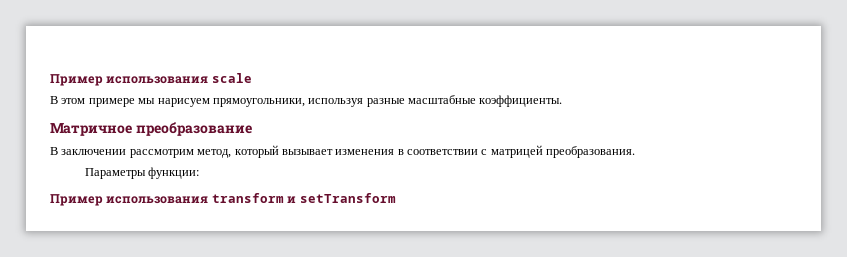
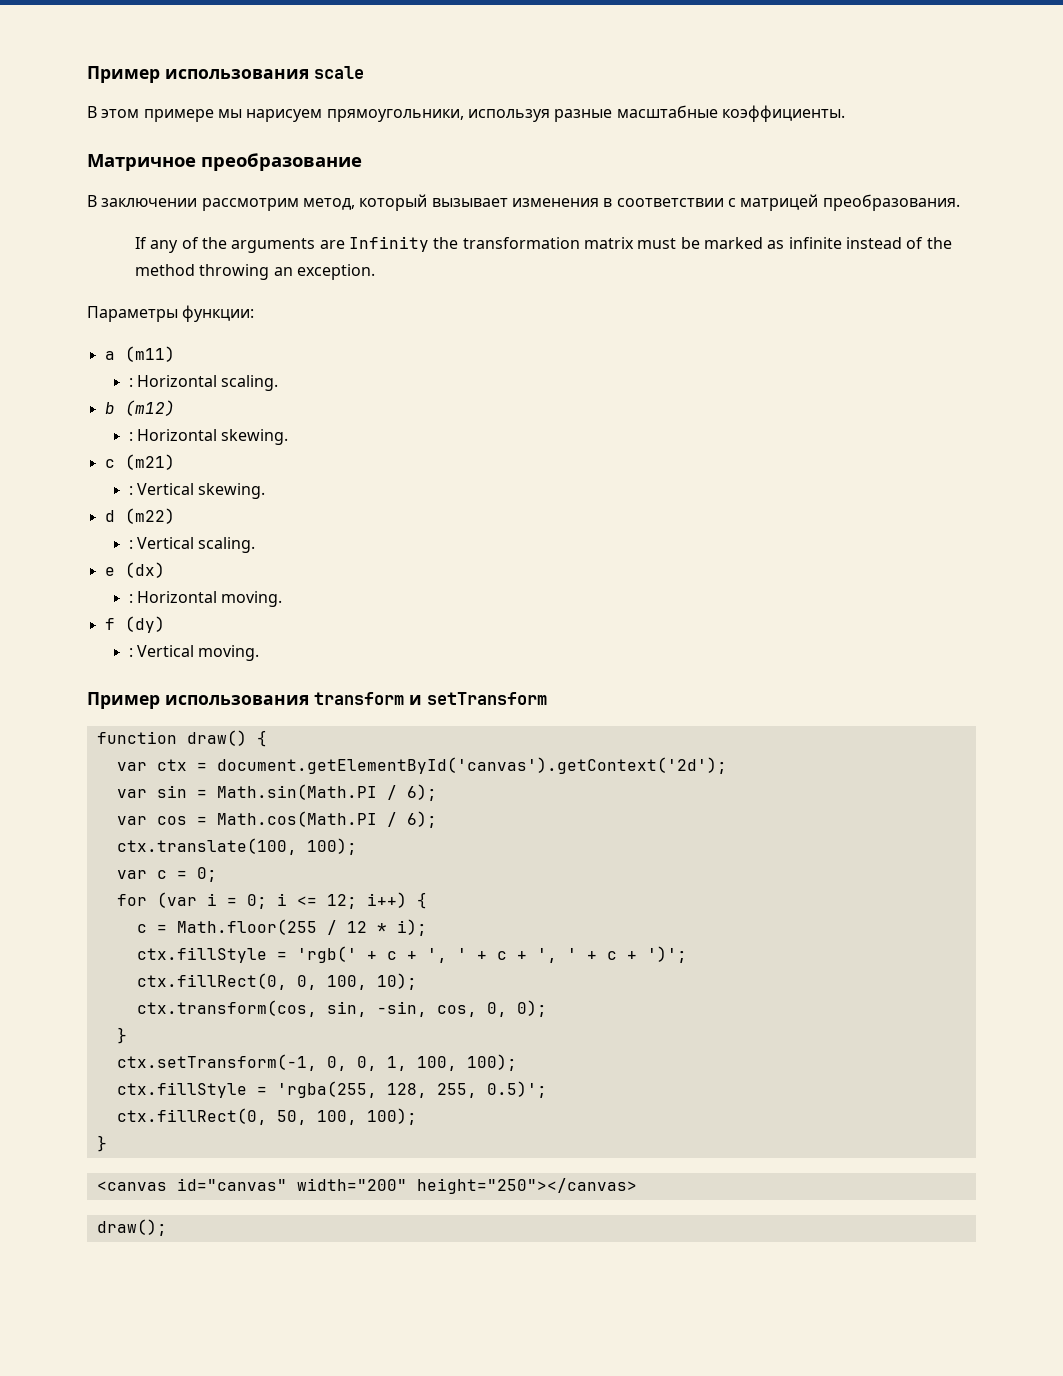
[84,167,200,179] Параметры функции: -> [135,236,952,253] [135,264,376,280] [87,305,255,322] [104,346,175,362] [128,375,279,391] [104,400,175,416] [128,429,289,445] [104,454,175,470] [128,483,266,499] [104,508,175,524] [128,537,256,553] [104,562,165,578] [128,591,283,607] [104,616,165,633] [128,645,260,661] If any of the arguments are Infinity the transformation matrix must be marked as infinite instead of the method throwing an exception. // Параметры функции: // a (m11) // : Horizontal scaling. // b (m12) // : Horizontal skewing. // c (m21) // : Vertical skewing. // d (m22) // : Vertical scaling. // e (dx) // : Horizontal moving. // f (dy) // : Vertical moving.
(396, 198) none -> [96,730,267,747] [116,757,727,774] [116,784,437,801] [116,811,437,828] [116,838,357,855] [116,867,217,882] [116,892,427,909] [136,919,427,936] [136,946,687,963] [136,973,417,990] [136,1000,547,1017] [116,1027,127,1044] [116,1054,517,1071] [116,1081,547,1098] [116,1108,417,1125] [96,1135,107,1152] [96,1178,637,1194] [96,1219,167,1236] // function draw() { // var ctx = document.getElementById('canvas').getContext('2d'); // var sin = Math.sin(Math.PI / 6); // var cos = Math.cos(Math.PI / 6); // ctx.translate(100, 100); // var c = 0; // for (var i = 0; i <= 12; i++) { // c = Math.floor(255 / 12 * i); // ctx.fillStyle = 'rgb(' + c + ', ' + c + ', ' + c + ')'; // ctx.fillRect(0, 0, 100, 10); // ctx.transform(cos, sin, -sin, cos, 0, 0); // } // ctx.setTransform(-1, 0, 0, 1, 100, 100); // ctx.fillStyle = 'rgba(255, 128, 255, 0.5)'; // ctx.fillRect(0, 50, 100, 100); // } // <canvas id="canvas" width="200" height="250"></canvas> // draw();

